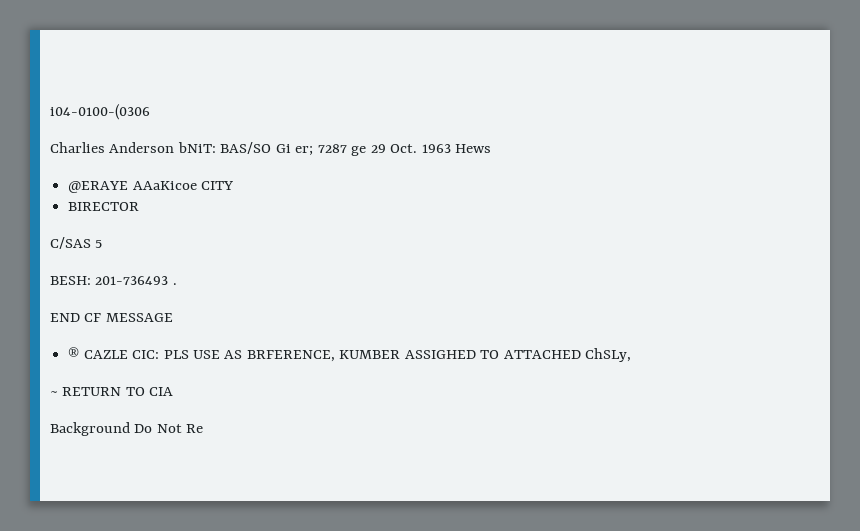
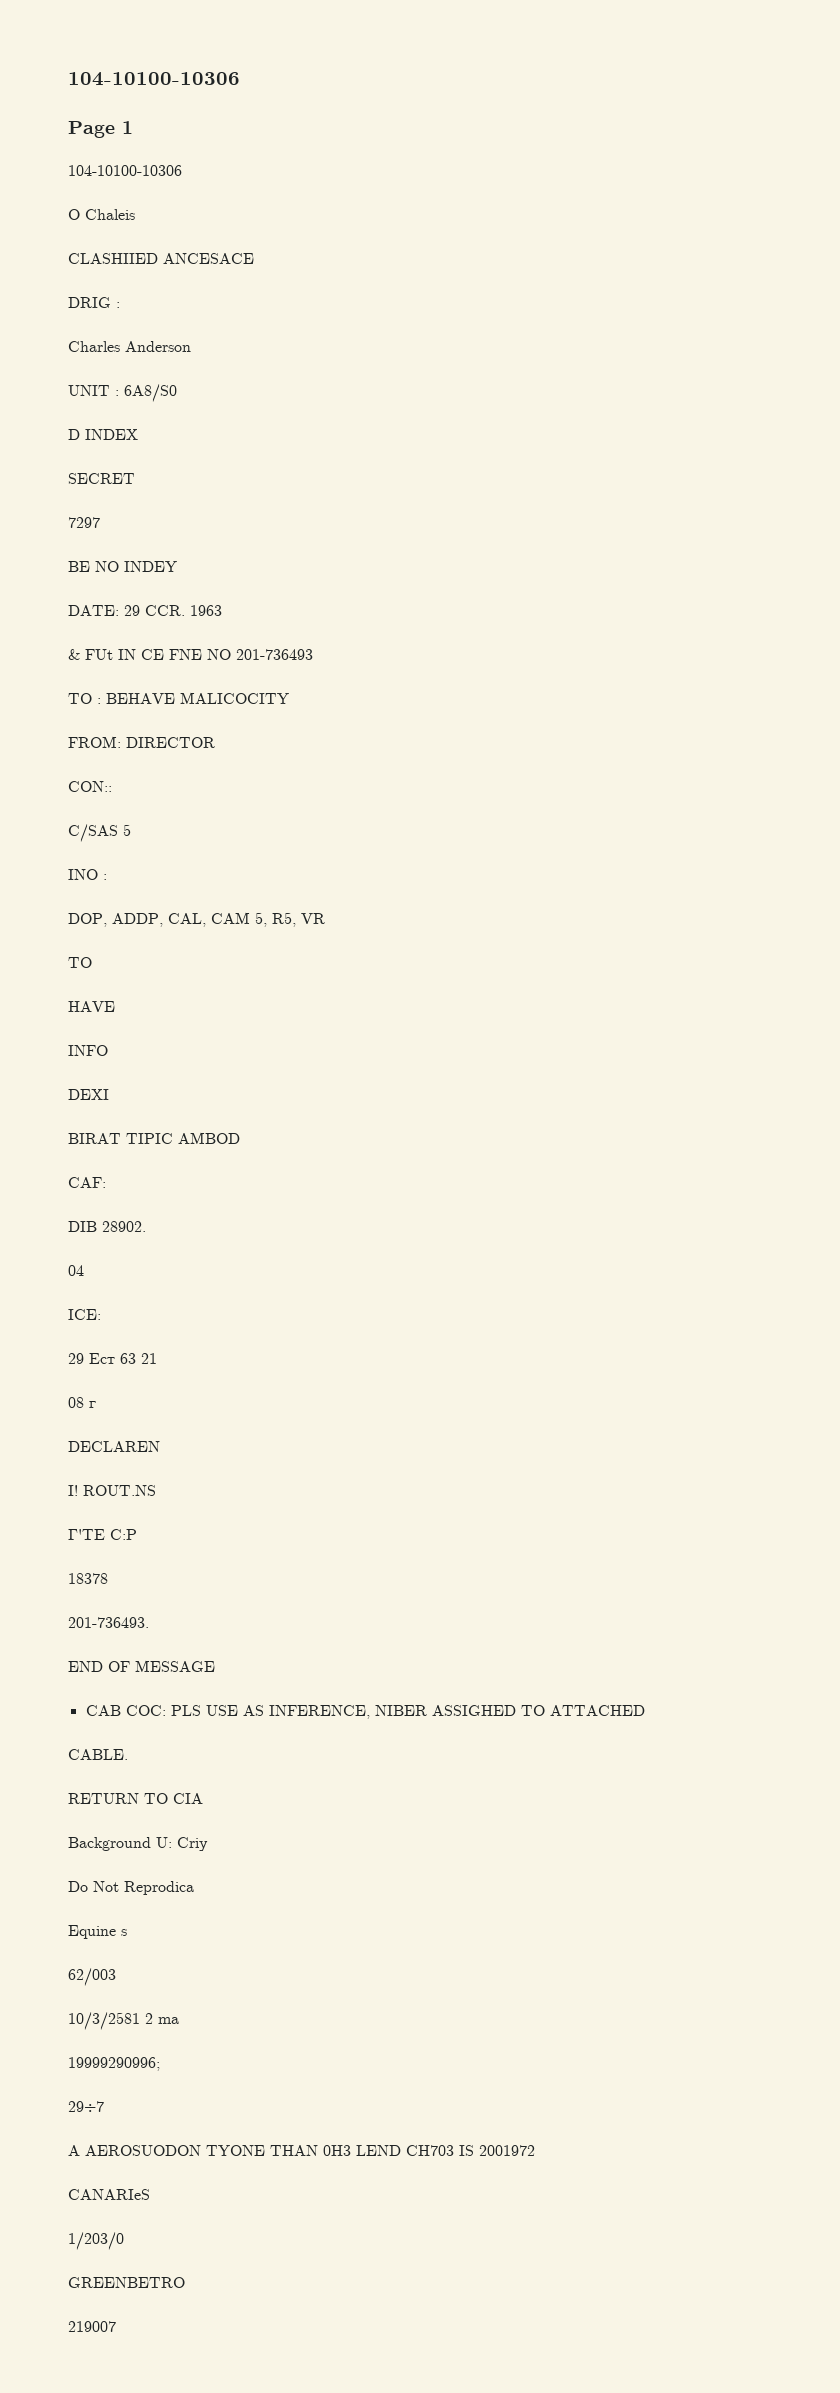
[50,104,150,120] [50,142,492,156] [68,181,234,193] [68,202,140,211] [50,237,103,249] [50,276,177,285] i04-0100-(0306 // Charlies Anderson bNiT: BAS/SO Gi er; 7287 ge 29 Oct. 1963 Hews // @ERAYE AAaKicoe CITY // BIRECTOR // C/SAS 5 // BESH: 201-736493 . -> [68,72,240,86] [68,121,133,138] [68,165,182,176] [68,209,135,220] [68,253,254,264] [68,297,120,308] [68,341,191,352] [68,384,177,402] [68,429,138,440] [68,473,135,484] [68,517,100,528] [68,561,177,572] [68,605,222,616] [68,649,313,660] [68,692,289,704] [68,736,215,748] [68,781,112,792] [68,824,131,842] [68,869,107,880] [68,912,325,927] [68,957,92,968] [68,1001,115,1012] [68,1045,108,1056] [68,1089,109,1100] [68,1132,240,1144] [68,1177,106,1188] [68,1221,146,1232] [68,1265,84,1276] [68,1309,101,1320] [68,1353,157,1364] [68,1397,96,1408] [68,1441,160,1452] [68,1485,156,1496] [68,1529,137,1540] [68,1573,108,1584] [68,1617,149,1628] 104-10100-10306 // Page 1 // 104-10100-10306 // O Chaleis // CLASHIIED ANCESACE // DRIG : // Charles Anderson // UNIT : 6A8/S0 // D INDEX // SECRET // 7297 // BE NO INDEY // DATE: 29 CCR. 1963 // & FUt IN CE FNE NO 201-736493 // TO : BEHAVE MALICOCITY // FROM: DIRECTOR // CON:: // C/SAS 5 // INO : // DOP, ADDP, CAL, CAM 5, R5, VR // TO // HAVE // INFO // DEXI // BIRAT TIPIC AMBOD // CAF: // DIB 28902. // 04 // ICE: // 29 Ест 63 21 // 08 г // DECLAREN // I! ROUT.NS // Г'ТЕ С:Р // 18378 // 201-736493.
[84,313,102,322] CF -> [108,1661,130,1672] OF
[68,347,160,359] ® CAZLE CIC: -> [85,1705,166,1716] CAB COC:
[246,350,401,362] BRFERENCE, KUMBER -> [268,1705,427,1719] INFERENCE, NIBER
[585,348,632,362] [50,391,58,396] ChSLy, // ~ -> [68,1749,128,1760] // CABLE. //
[134,424,204,433] Do Not Re -> [156,1837,208,1851] [68,1881,194,1895] [68,1925,127,1939] [68,1968,116,1986] [68,2012,179,2030] [68,2057,160,2071] [68,2101,104,2112] [68,2145,535,2156] [68,2189,150,2200] [68,2232,124,2250] [68,2277,185,2288] [68,2321,116,2332] U: Criy // Do Not Reprodica // Equine s // 62/003 // 10/3/2581 2 ma // 19999290996; // 29÷7 // A AEROSUODON TYONE THAN 0H3 LEND CH703 IS 2001972 // CANARIeS // 1/203/0 // GREENBETRO // 219007

